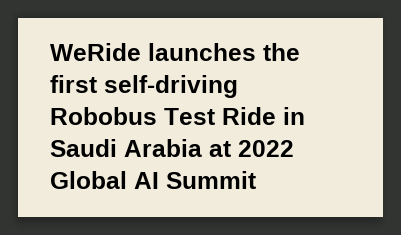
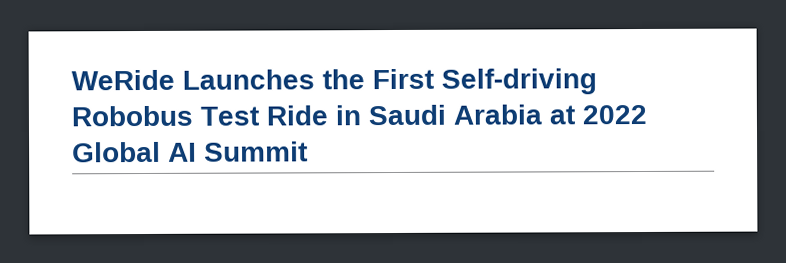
[148,43,300,61] [50,75,238,98] launches the first self-driving -> [182,68,597,95] Launches the First Self-driving

